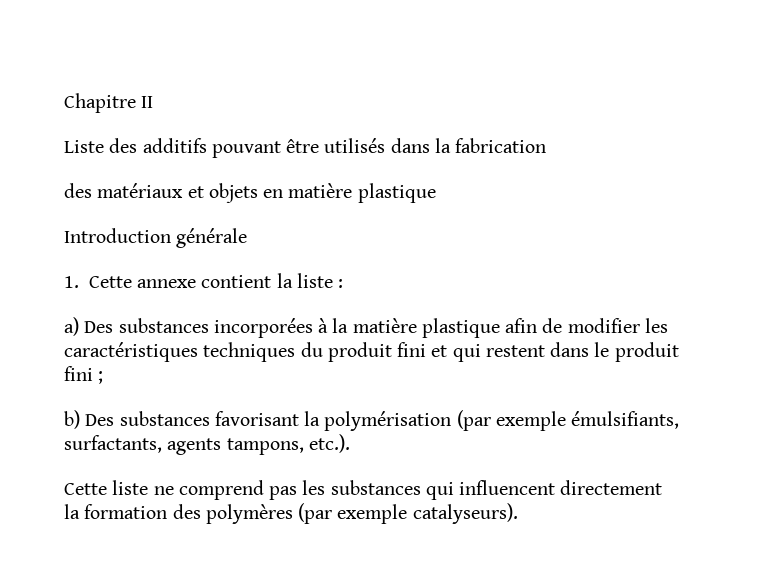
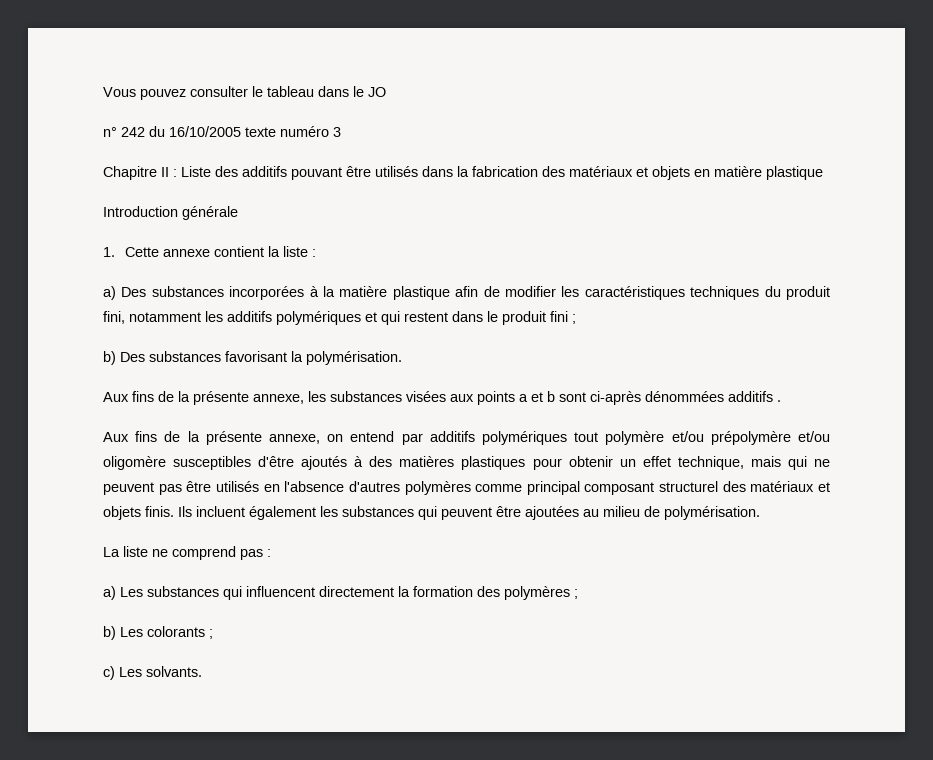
(64, 103) none -> [103,86,386,100] [103,126,341,137] Vous pouvez consulter le tableau dans le JO // n° 242 du 16/10/2005 texte numéro 3 //
(154, 102) // -> [173,169,177,177] :
(547, 145) // -> (538, 171) none
[397,342,427,357] fini -> [103,311,361,325] fini, notamment les additifs polymériques
[324,410,680,431] [64,434,350,455] [64,483,107,495] polymérisation (par exemple émulsifiants, surfactants, agents tampons, etc.). // Cette -> [306,351,402,365] [103,391,781,405] [103,431,830,445] [103,456,831,470] [103,481,830,495] [103,506,760,520] [103,547,120,557] polymérisation. // Aux fins de la présente annexe, les substances visées aux points a et b sont ci-après dénommées additifs . // Aux fins de la présente annexe, on entend par additifs polymériques tout polymère et/ou prépolymère et/ou oligomère susceptibles d'être ajoutés à des matières plastiques pour obtenir un effet technique, mais qui ne peuvent pas être utilisés en l'absence d'autres polymères comme principal composant structurel des matériaux et objets finis. Ils incluent également les substances qui peuvent être ajoutées au milieu de polymérisation. // La
[302,480,326,495] les -> [267,549,271,557] [103,586,143,600] : // a) Les
[298,503,518,524] (par exemple catalyseurs). -> [574,589,578,599] [103,626,213,640] [103,666,202,680] ; // b) Les colorants ; // c) Les solvants.

